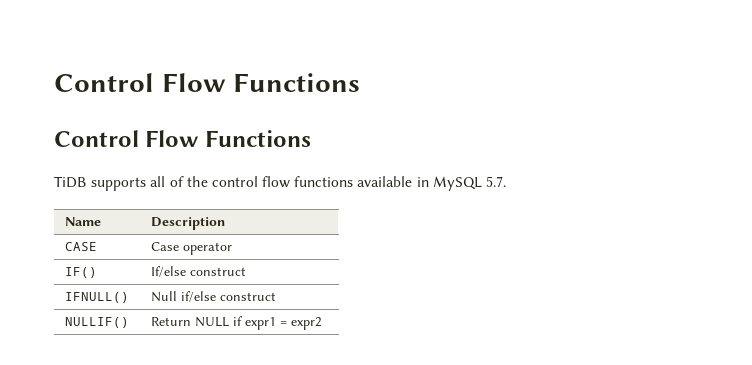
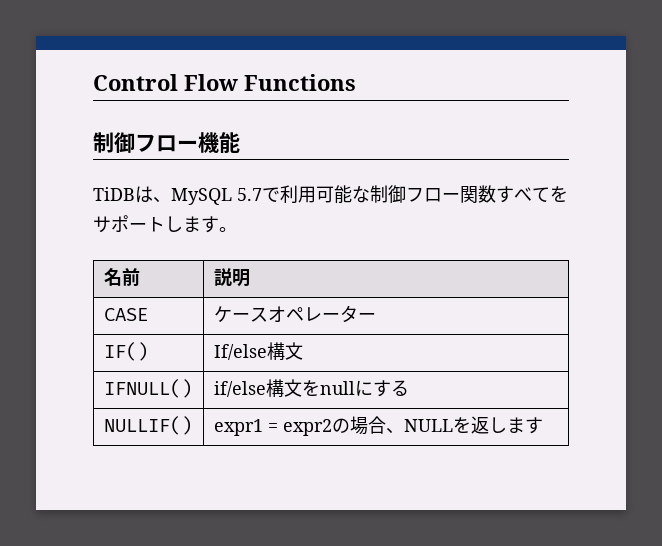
[54,73,361,92] [54,130,311,147] [54,176,507,191] [64,217,101,226] [150,217,225,230] [64,242,97,251] [150,242,232,255] Control Flow Functions // Control Flow Functions // TiDB supports all of the control flow functions available in MySQL 5.7. // Name | Description // CASE | Case operator -> [93,74,356,91] [93,132,240,153] [93,185,568,205] [93,215,237,233] [103,268,140,287] [213,268,250,287] [103,308,148,321] [213,305,376,323] Control Flow Functions // 制御フロー機能 // TiDBは、MySQL 5.7で利用可能な制御フロー関数すべてをサポートします。 // 名前 | 説明 // CASE | ケースオペレーター
[189,267,246,276] construct -> [266,342,303,360] 構文
[150,291,276,302] [64,317,129,328] [150,316,322,330] Null if/else construct // NULLIF() | Return NULL if expr1 = expr2 -> [213,379,409,397] [103,416,192,435] [213,416,543,436] if/else構文をnullにする // NULLIF() | expr1 = expr2の場合、NULLを返します

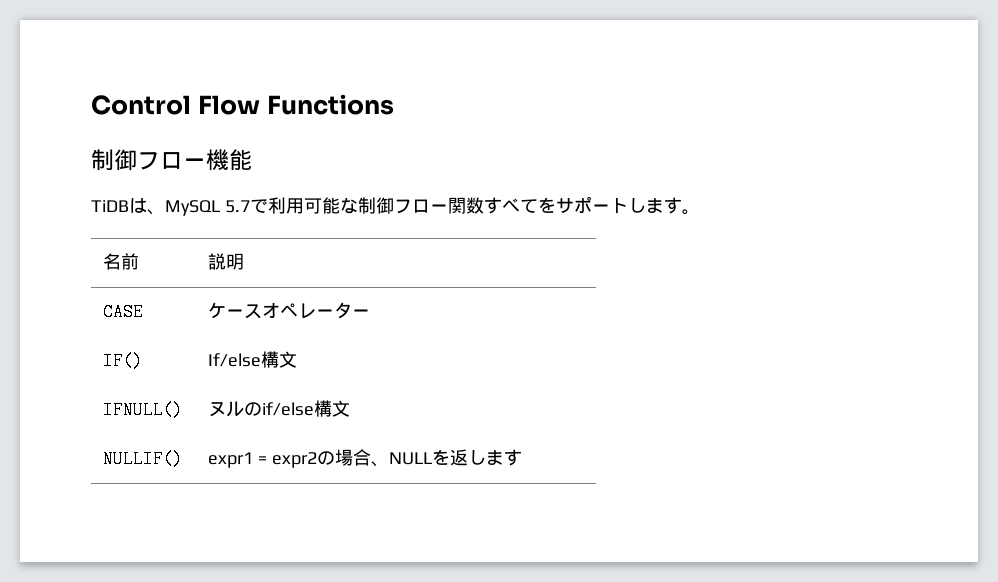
(192, 388) none -> [208,401,263,417] ヌルの
[301,380,409,397] をnullにする -> (351, 408) none

